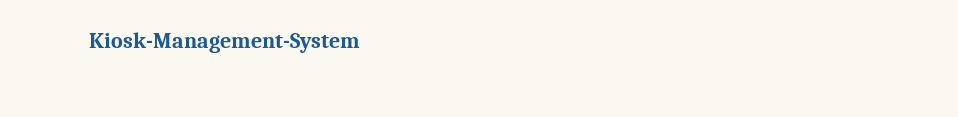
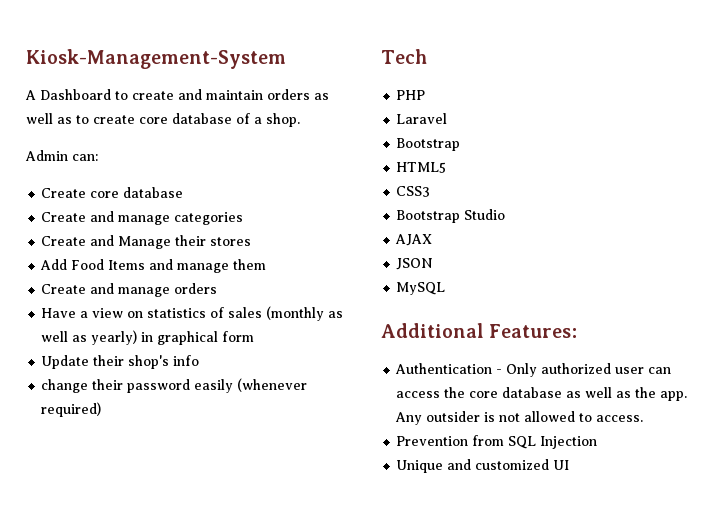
(360, 42) none -> [25,89,329,100] [26,113,300,127] [25,150,98,161] [41,187,184,198] [41,211,244,225] [41,235,252,249] [40,259,267,273] [41,283,218,297] [41,306,344,321] [41,330,255,345] [41,355,200,369] [41,378,308,393] [41,402,102,417] [381,49,427,64] [396,90,426,100] [396,113,448,124] [396,138,461,151] [396,162,447,173] [396,186,431,197] [396,209,506,223] [395,234,433,246] [396,258,434,270] [396,282,446,295] [381,323,578,338] [395,363,672,377] [396,387,688,401] [395,411,644,425] [396,435,598,449] [396,459,570,473] // A Dashboard to create and maintain orders as well as to create core database of a shop. // Admin can: // Create core database // Create and manage categories // Create and Manage their stores // Add Food Items and manage them // Create and manage orders // Have a view on statistics of sales (monthly as well as yearly) in graphical form // Update their shop's info // change their password easily (whenever required) // Tech // PHP // Laravel // Bootstrap // HTML5 // CSS3 // Bootstrap Studio // AJAX // JSON // MySQL // Additional Features: // Authentication - Only authorized user can access the core database as well as the app. Any outsider is not allowed to access. // Prevention from SQL Injection // Unique and customized UI

